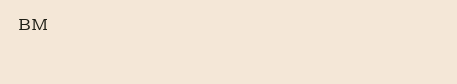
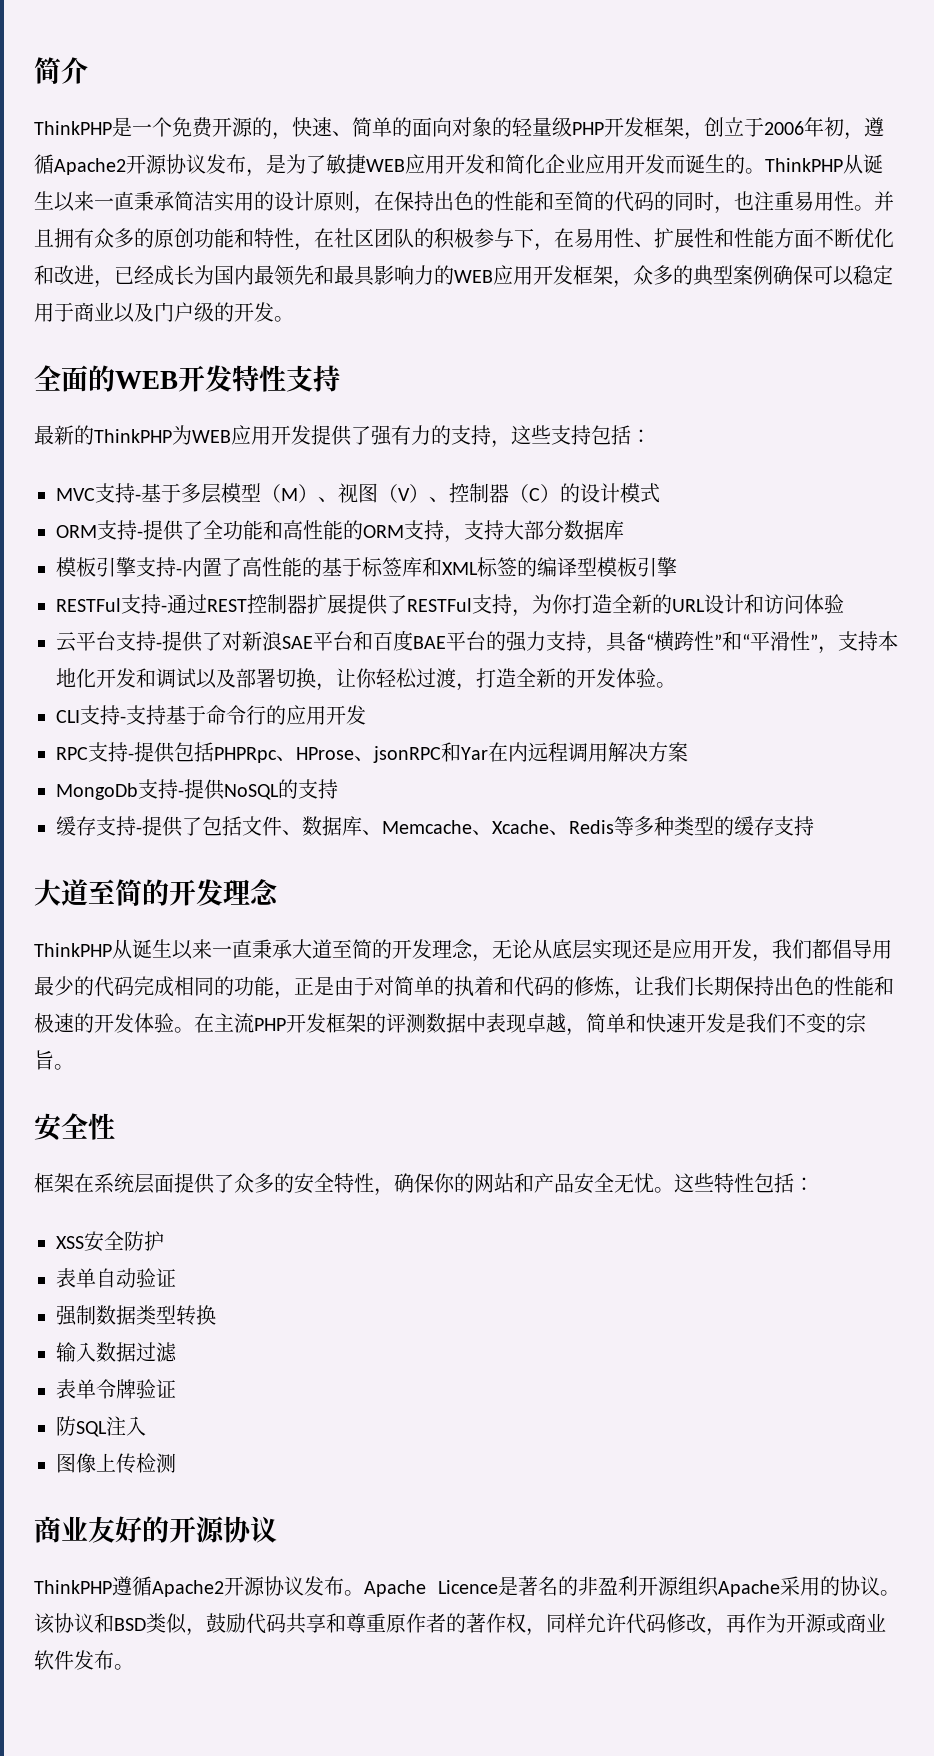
[18,19,48,30] BM -> [34,57,88,84] [34,117,884,140] [34,154,883,177] [34,191,894,214] [34,228,894,251] [34,265,893,288] [34,302,294,323] [34,365,340,392] [34,425,651,448] [56,483,660,504] [56,520,624,543] [56,557,677,577] [56,594,844,617] [56,630,898,654] [56,668,676,691] [56,705,366,725] [56,742,688,763] [56,779,338,800] [56,816,814,837] [34,879,279,906] [34,939,892,962] [34,976,894,999] [34,1013,866,1036] [34,1050,74,1070] [34,1113,115,1141] [34,1173,814,1196] [56,1231,164,1252] [56,1268,176,1288] [56,1305,216,1326] [56,1342,177,1362] [56,1379,176,1399] [56,1416,146,1437] [56,1453,176,1473] [34,1516,277,1543] [34,1576,900,1597] [34,1613,886,1636] [34,1650,134,1670] 简介 // ThinkPHP是一个免费开源的，快速、简单的面向对象的轻量级PHP开发框架，创立于2006年初，遵循Apache2开源协议发布，是为了敏捷WEB应用开发和简化企业应用开发而诞生的。ThinkPHP从诞生以来一直秉承简洁实用的设计原则，在保持出色的性能和至简的代码的同时，也注重易用性。并且拥有众多的原创功能和特性，在社区团队的积极参与下，在易用性、扩展性和性能方面不断优化和改进，已经成长为国内最领先和最具影响力的WEB应用开发框架，众多的典型案例确保可以稳定用于商业以及门户级的开发。 // 全面的WEB开发特性支持 // 最新的ThinkPHP为WEB应用开发提供了强有力的支持，这些支持包括： // MVC支持-基于多层模型（M）、视图（V）、控制器（C）的设计模式 // ORM支持-提供了全功能和高性能的ORM支持，支持大部分数据库 // 模板引擎支持-内置了高性能的基于标签库和XML标签的编译型模板引擎 // RESTFul支持-通过REST控制器扩展提供了RESTFul支持，为你打造全新的URL设计和访问体验 // 云平台支持-提供了对新浪SAE平台和百度BAE平台的强力支持，具备“横跨性”和“平滑性”，支持本地化开发和调试以及部署切换，让你轻松过渡，打造全新的开发体验。 // CLI支持-支持基于命令行的应用开发 // RPC支持-提供包括PHPRpc、HProse、jsonRPC和Yar在内远程调用解决方案 // MongoDb支持-提供NoSQL的支持 // 缓存支持-提供了包括文件、数据库、Memcache、Xcache、Redis等多种类型的缓存支持 // 大道至简的开发理念 // ThinkPHP从诞生以来一直秉承大道至简的开发理念，无论从底层实现还是应用开发，我们都倡导用最少的代码完成相同的功能，正是由于对简单的执着和代码的修炼，让我们长期保持出色的性能和极速的开发体验。在主流PHP开发框架的评测数据中表现卓越，简单和快速开发是我们不变的宗旨。 // 安全性 // 框架在系统层面提供了众多的安全特性，确保你的网站和产品安全无忧。这些特性包括： // XSS安全防护 // 表单自动验证 // 强制数据类型转换 // 输入数据过滤 // 表单令牌验证 // 防SQL注入 // 图像上传检测 // 商业友好的开源协议 // ThinkPHP遵循Apache2开源协议发布。Apache Licence是著名的非盈利开源组织Apache采用的协议。该协议和BSD类似，鼓励代码共享和尊重原作者的著作权，同样允许代码修改，再作为开源或商业软件发布。

